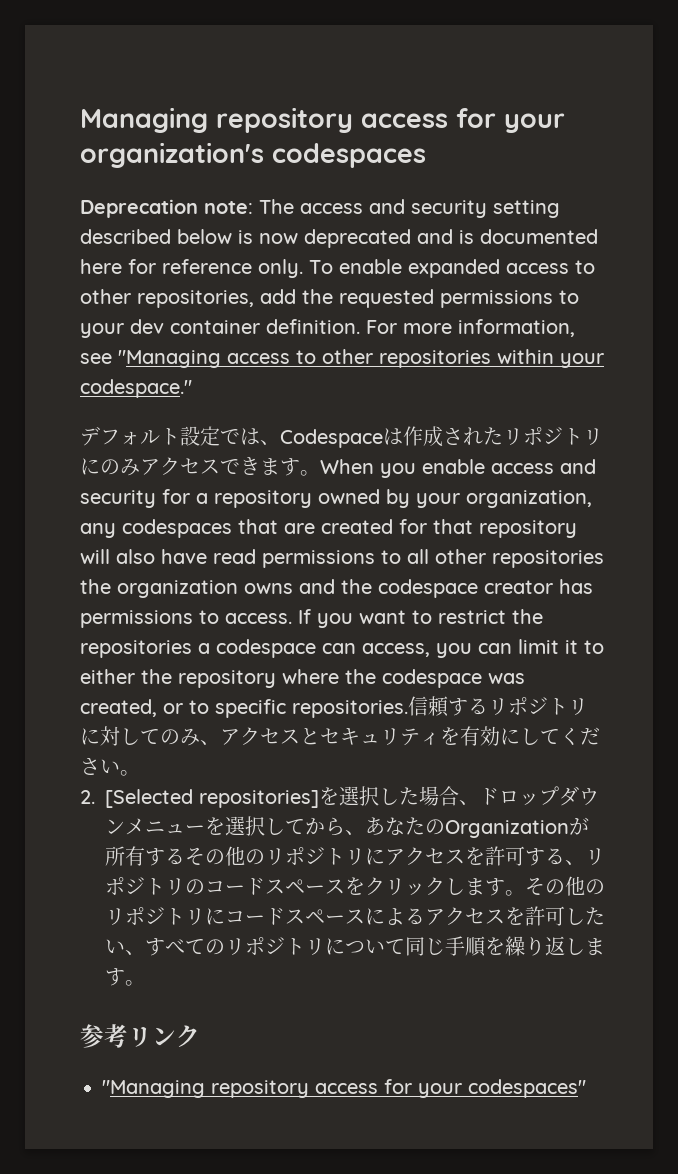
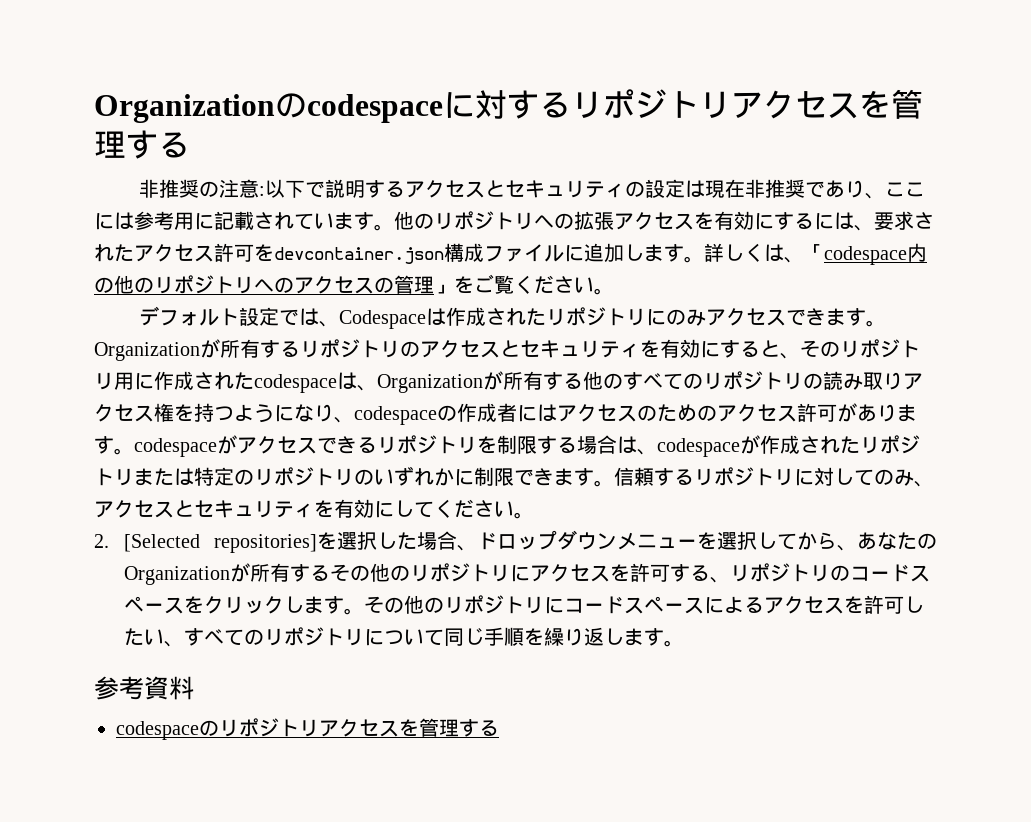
[80,107,565,133] [80,142,426,168] [80,199,560,218] [80,229,598,248] [80,259,595,278] [80,289,579,308] [80,319,575,338] [80,349,604,368] [80,379,192,398] Managing repository access for your organization's codespaces // Deprecation note: The access and security setting described below is now deprecated and is documented here for reference only. To enable expanded access to other repositories, add the requested permissions to your dev container definition. For more information, see "Managing access to other repositories within your codespace." -> [94,89,923,123] [94,130,190,159] [138,179,925,199] [94,211,934,231] [94,243,927,265] [94,274,614,295] Organizationのcodespaceに対するリポジトリアクセスを管理する // 非推奨の注意:以下で説明するアクセスとセキュリティの設定は現在非推奨であり、ここには参考用に記載されています。他のリポジトリへの拡張アクセスを有効にするには、要求されたアクセス許可をdevcontainer.json構成ファイルに追加します。詳しくは、「codespace内の他のリポジトリへのアクセスの管理」をご覧ください。
[320,459,596,478] [80,489,592,508] [80,519,577,538] [80,549,604,568] [80,579,593,598] [80,609,543,628] [80,639,604,658] [80,669,525,688] [80,699,408,718] When you enable access and security for a repository owned by your organization, any codespaces that are created for that repository will also have read permissions to all other repositories the organization owns and the codespace creator has permissions to access. If you want to restrict the repositories a codespace can access, you can limit it to either the repository where the codespace was created, or to specific repositories. -> [94,339,920,361] [94,371,923,393] [94,403,917,425] [94,435,920,457] [94,466,614,487] Organizationが所有するリポジトリのアクセスとセキュリティを有効にすると、そのリポジトリ用に作成されたcodespaceは、Organizationが所有する他のすべてのリポジトリの読み取りアクセス権を持つようになり、codespaceの作成者にはアクセスのためのアクセス許可があります。codespaceがアクセスできるリポジトリを制限する場合は、codespaceが作成されたリポジトリまたは特定のリポジトリのいずれかに制限できます。
[128,1025,200,1048] [102,1079,586,1098] リンク // "Managing repository access for your codespaces" -> [144,676,194,700] [116,718,499,740] 資料 // codespaceのリポジトリアクセスを管理する

